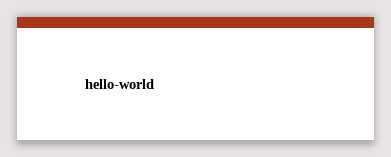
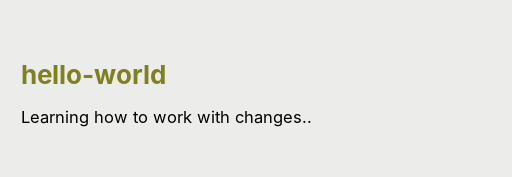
(154, 84) none -> [21,110,312,127] // Learning how to work with changes..

